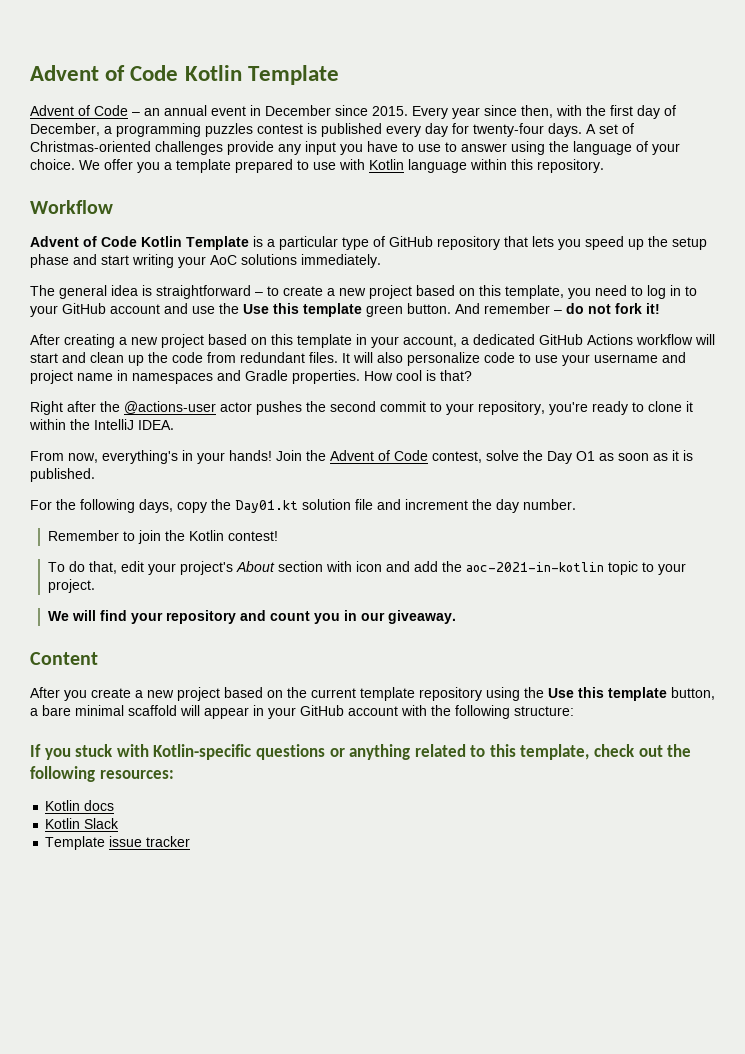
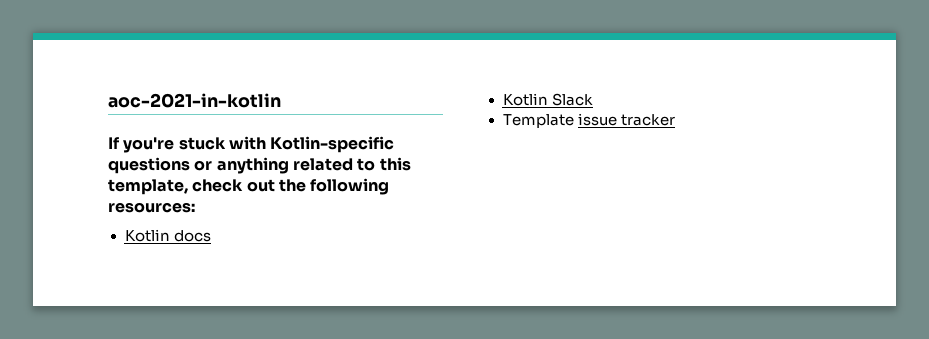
[30,65,339,85] [30,105,676,119] [30,123,634,137] [30,141,680,155] [30,159,604,173] [30,200,113,214] [30,236,707,250] [30,254,381,268] [30,285,697,299] [30,303,660,317] [30,334,715,348] [30,352,686,366] [30,370,472,384] [30,401,693,415] [29,419,174,430] [30,450,693,464] [30,468,95,482] [30,499,576,513] [48,530,279,544] [48,561,687,575] [48,579,96,593] [48,610,457,624] [30,652,98,665] [30,687,715,701] [30,705,574,719] Advent of Code Kotlin Template // Advent of Code – an annual event in December since 2015. Every year since then, with the first day of December, a programming puzzles contest is published every day for twenty-four days. A set of Christmas-oriented challenges provide any input you have to use to answer using the language of your choice. We offer you a template prepared to use with Kotlin language within this repository. // Workflow // Advent of Code Kotlin Template is a particular type of GitHub repository that lets you speed up the setup phase and start writing your AoC solutions immediately. // The general idea is straightforward – to create a new project based on this template, you need to log in to your GitHub account and use the Use this template green button. And remember – do not fork it! // After creating a new project based on this template in your account, a dedicated GitHub Actions workflow will start and clean up the code from redundant files. It will also personalize code to use your username and project name in namespaces and Gradle properties. How cool is that? // Right after the @actions-user actor pushes the second commit to your repository, you're ready to clone it within the IntelliJ IDEA. // From now, everything's in your hands! Join the Advent of Code contest, solve the Day O1 as soon as it is published. // For the following days, copy the Day01.kt solution file and increment the day number. // Remember to join the Kotlin contest! // To do that, edit your project's About section with icon and add the aoc-2021-in-kotlin topic to your project. // We will find your repository and count you in our giveaway. // Content // After you create a new project based on the current template repository using the Use this template button, a bare minimal scaffold will appear in your GitHub account with the following structure: -> [108,93,281,108] aoc-2021-in-kotlin
[44,748,71,760] you -> [123,137,175,153] you're

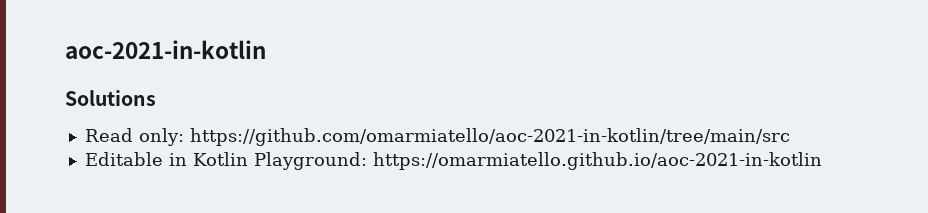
[108,136,395,153] [108,157,411,174] [108,178,390,195] [108,202,195,213] [124,229,211,242] [502,93,593,106] [502,113,675,128] If you're stuck with Kotlin-specific questions or anything related to this template, check out the following resources: // Kotlin docs // Kotlin Slack // Template issue tracker -> [65,90,156,106] [84,128,790,146] [84,152,822,170] Solutions // Read only: https://github.com/omarmiatello/aoc-2021-in-kotlin/tree/main/src // Editable in Kotlin Playground: https://omarmiatello.github.io/aoc-2021-in-kotlin

